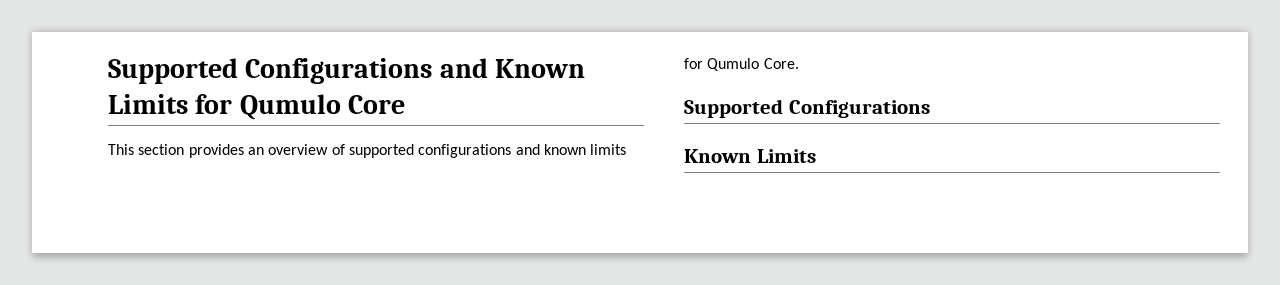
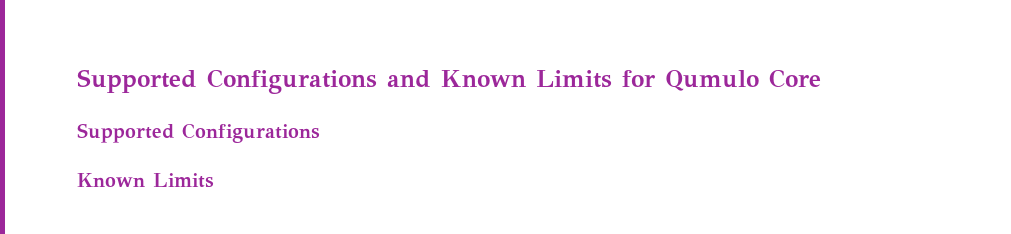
[108,144,627,158] [684,58,799,71] // This section provides an overview of supported configurations and known limits for Qumulo Core. -> (821, 78) none

